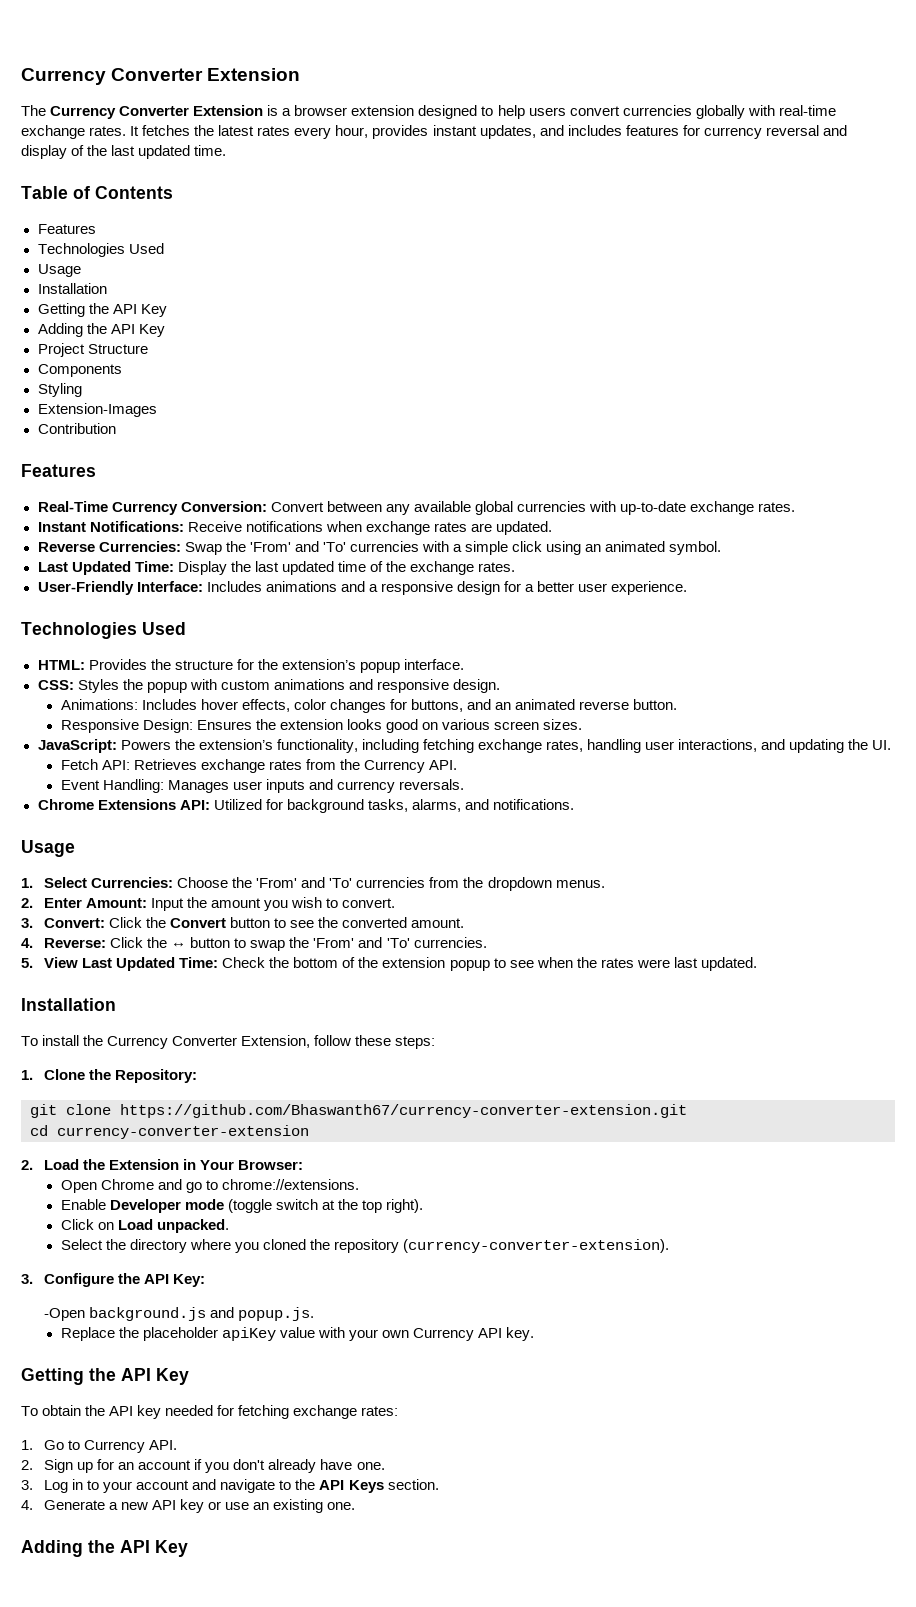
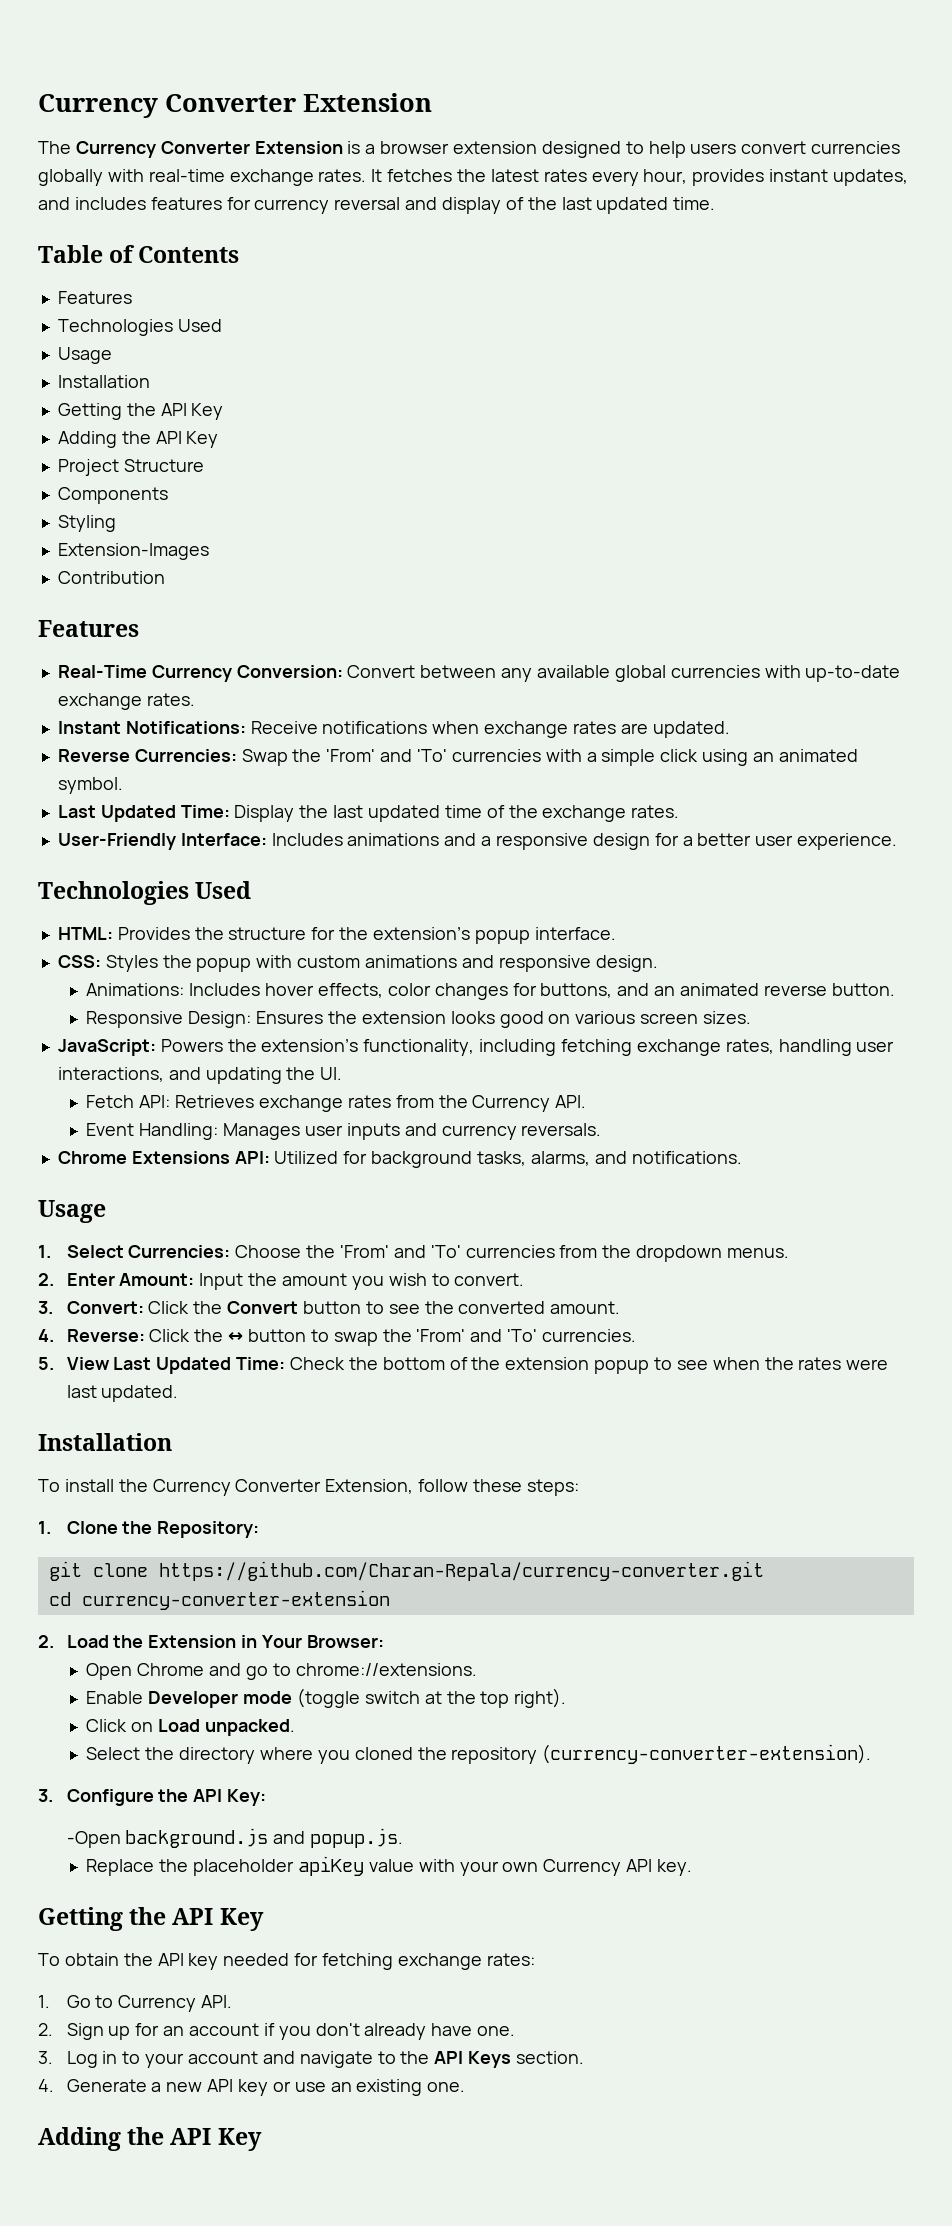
[120,1104,687,1118] https://github.com/Bhaswanth67/currency-converter-extension.git -> [158,1561,764,1581] https://github.com/Charan-Repala/currency-converter.git

